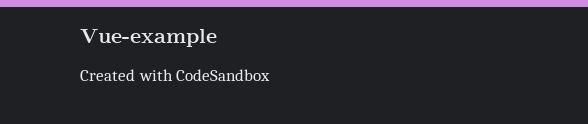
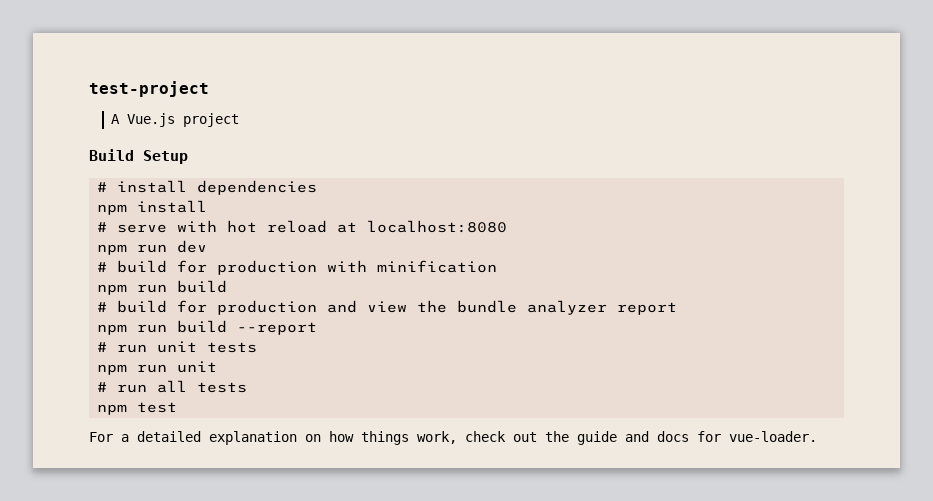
[80,29,217,47] [80,69,271,81] Vue-example // Created with CodeSandbox -> [89,81,209,97] [111,113,240,127] [89,149,188,164] [97,180,318,195] [97,200,208,215] [97,220,508,233] [97,240,208,255] [97,260,498,275] [97,280,228,295] [97,300,678,315] [97,320,318,335] [97,341,258,353] [97,361,218,375] [97,380,248,393] [97,402,178,415] [89,431,817,445] test-project // A Vue.js project // Build Setup // # install dependencies // npm install // # serve with hot reload at localhost:8080 // npm run dev // # build for production with minification // npm run build // # build for production and view the bundle analyzer report // npm run build --report // # run unit tests // npm run unit // # run all tests // npm test // For a detailed explanation on how things work, check out the guide and docs for vue-loader.

